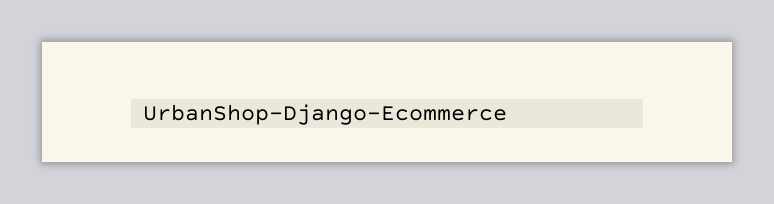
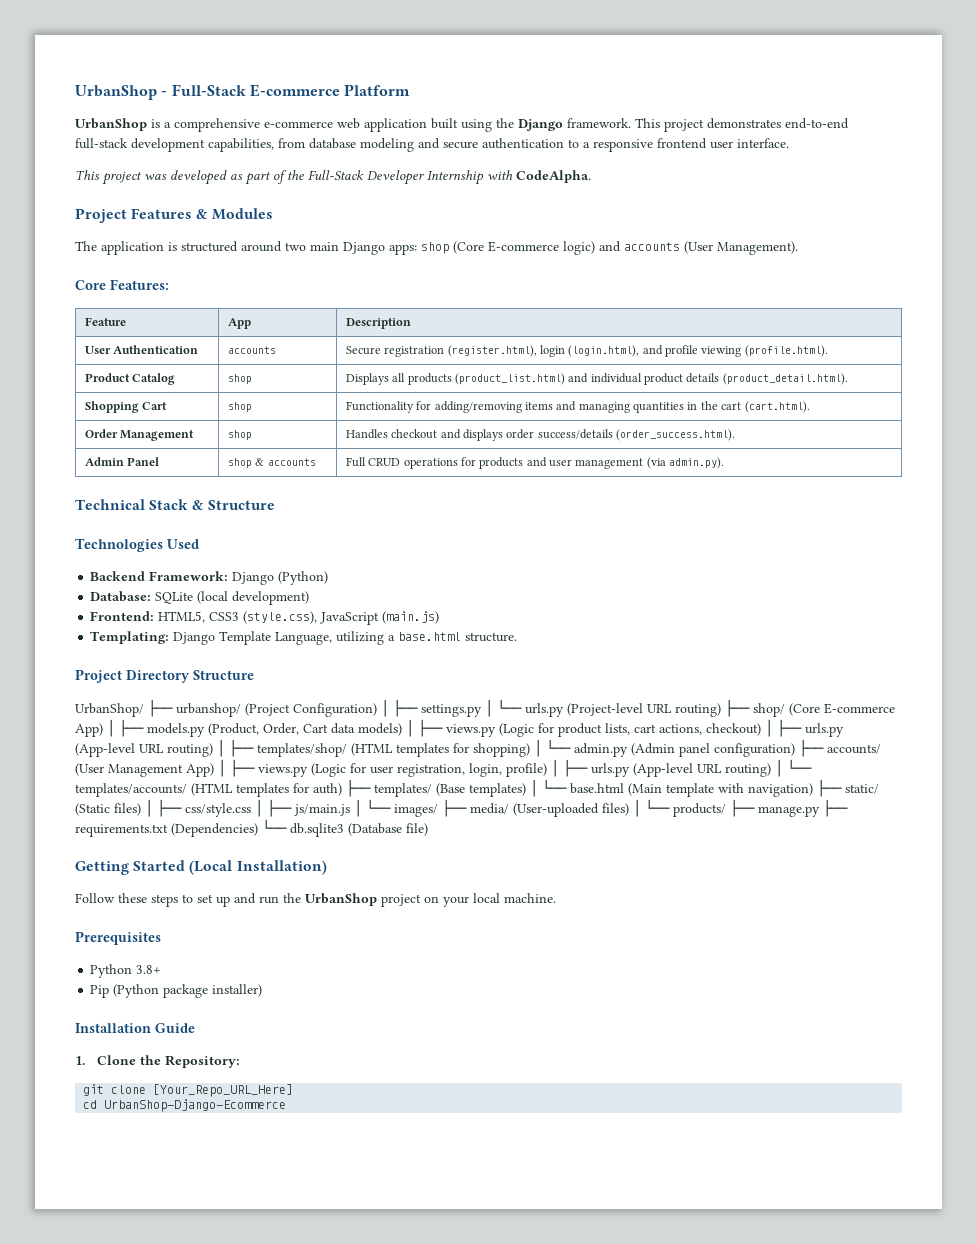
(142, 114) none -> [75,84,411,100] [75,118,849,132] [75,138,789,152] [75,170,591,185] [75,208,273,223] [75,241,798,255] [75,279,169,290] [84,317,126,326] [227,318,251,329] [345,318,411,329] [84,345,199,354] [227,346,276,354] [345,345,828,357] [84,373,176,385] [227,374,252,384] [345,373,848,385] [84,401,168,413] [227,402,252,412] [345,401,810,413] [84,429,195,441] [227,430,252,440] [345,429,736,441] [84,457,160,466] [227,458,316,468] [345,457,725,469] [75,499,275,510] [75,538,199,552] [90,571,329,585] [90,591,310,605] [90,611,440,625] [90,631,518,645] [75,669,254,683] [75,699,895,717] [75,719,844,737] [75,739,881,757] [75,759,812,777] [75,779,879,797] [75,799,848,817] [75,819,428,837] [75,860,327,875] [75,893,556,907] [75,931,161,945] [90,964,162,978] [90,984,263,998] [75,1023,195,1033] [75,1055,241,1068] [83,1084,294,1097] [83,1100,98,1109] UrbanShop - Full-Stack E-commerce Platform // UrbanShop is a comprehensive e-commerce web application built using the Django framework. This project demonstrates end-to-end full-stack development capabilities, from database modeling and secure authentication to a responsive frontend user interface. // This project was developed as part of the Full-Stack Developer Internship with CodeAlpha. // Project Features & Modules // The application is structured around two main Django apps: shop (Core E-commerce logic) and accounts (User Management). // Core Features: // Feature | App | Description // User Authentication | accounts | Secure registration (register.html), login (login.html), and profile viewing (profile.html). // Product Catalog | shop | Displays all products (product_list.html) and individual product details (product_detail.html). // Shopping Cart | shop | Functionality for adding/removing items and managing quantities in the cart (cart.html). // Order Management | shop | Handles checkout and displays order success/details (order_success.html). // Admin Panel | shop & accounts | Full CRUD operations for products and user management (via admin.py). // Technical Stack & Structure // Technologies Used // Backend Framework: Django (Python) // Database: SQLite (local development) // Frontend: HTML5, CSS3 (style.css), JavaScript (main.js) // Templating: Django Template Language, utilizing a base.html structure. // Project Directory Structure // UrbanShop/ ├── urbanshop/ (Project Configuration) │ ├── settings.py │ └── urls.py (Project-level URL routing) ├── shop/ (Core E-commerce App) │ ├── models.py (Product, Order, Cart data models) │ ├── views.py (Logic for product lists, cart actions, checkout) │ ├── urls.py (App-level URL routing) │ ├── templates/shop/ (HTML templates for shopping) │ └── admin.py (Admin panel configuration) ├── accounts/ (User Management App) │ ├── views.py (Logic for user registration, login, profile) │ ├── urls.py (App-level URL routing) │ └── templates/accounts/ (HTML templates for auth) ├── templates/ (Base templates) │ └── base.html (Main template with navigation) ├── static/ (Static files) │ ├── css/style.css │ ├── js/main.js │ └── images/ ├── media/ (User-uploaded files) │ └── products/ ├── manage.py ├── requirements.txt (Dependencies) └── db.sqlite3 (Database file) // Getting Started (Local Installation) // Follow these steps to set up and run the UrbanShop project on your local machine. // Prerequisites // Python 3.8+ // Pip (Python package installer) // Installation Guide // 1. Clone the Repository: // git clone [Your_Repo_URL_Here] // cd

